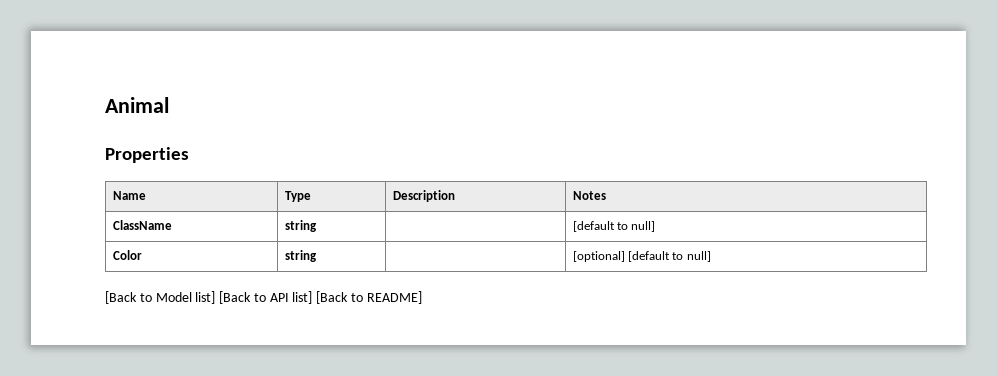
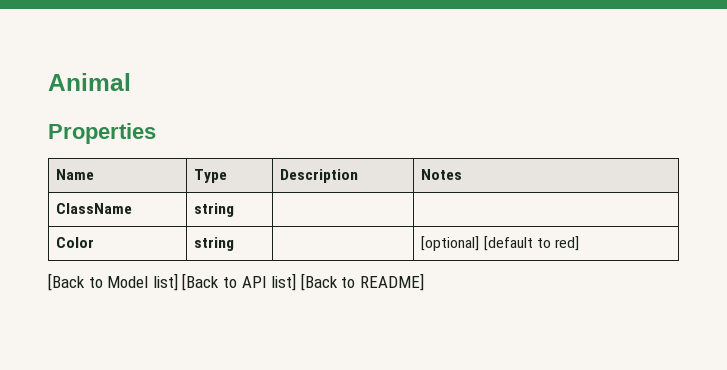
[572,221,656,232] [default to null] -> (235, 210) none
[686,251,711,262] null] -> [555,236,580,251] red]

